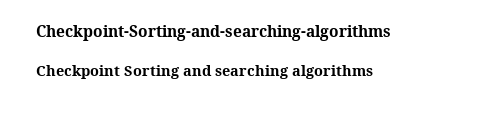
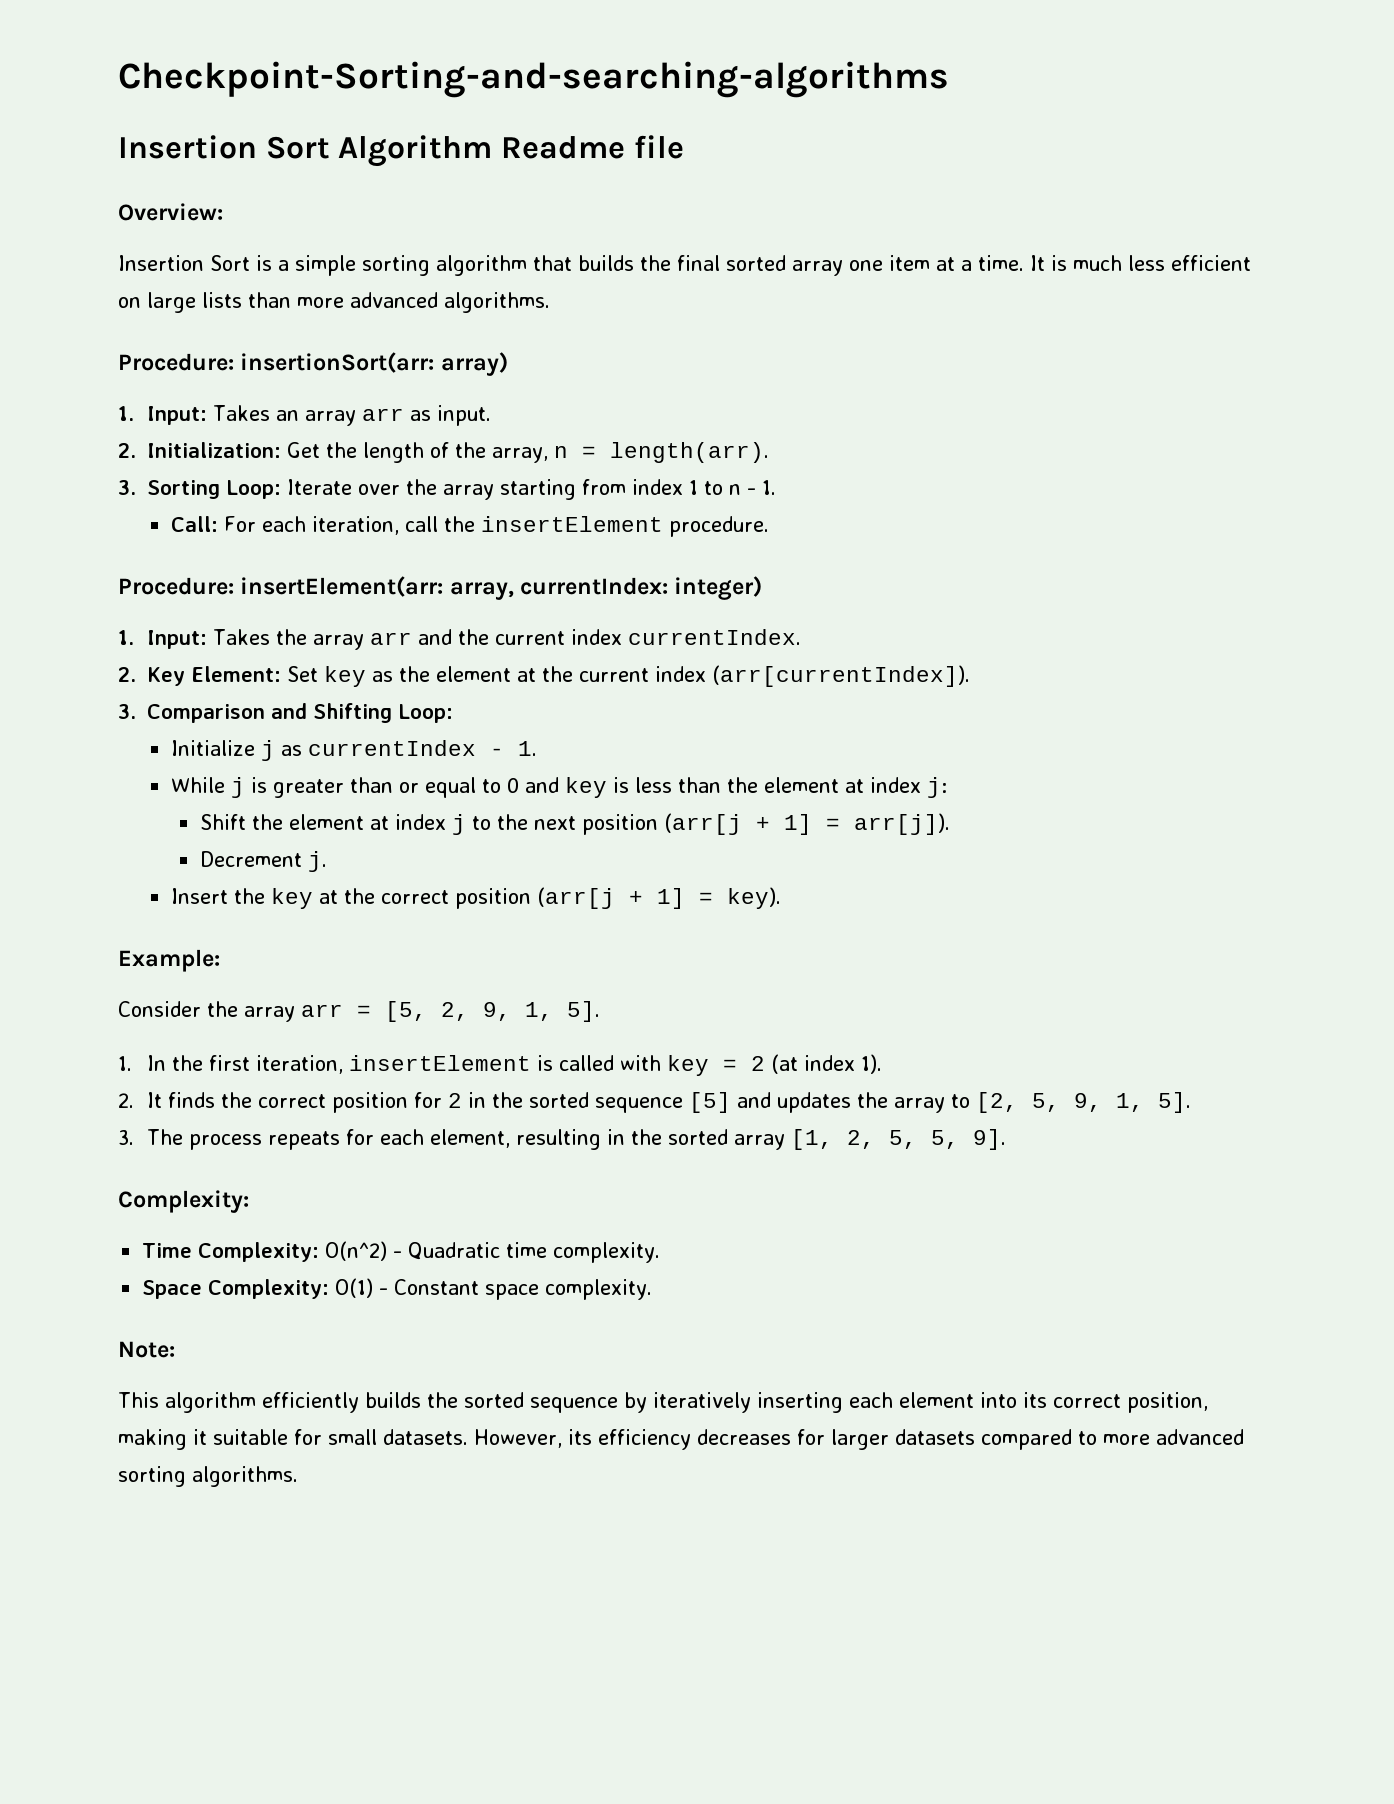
[36,65,373,79] Checkpoint Sorting and searching algorithms -> [118,135,684,167] [118,203,223,221] [118,255,1251,276] [118,292,550,313] [118,352,508,376] [118,405,491,426] [118,442,769,463] [118,479,776,500] [171,516,770,537] [118,576,763,600] [118,629,801,650] [118,665,970,687] [118,703,453,723] [171,740,538,761] [171,777,948,798] [200,813,951,835] [200,851,328,872] [171,887,782,909] [118,949,220,972] [118,1001,600,1022] [118,1054,882,1076] [118,1092,1191,1113] [118,1129,1006,1150] [118,1190,249,1213] [142,1241,661,1263] [142,1278,653,1300] [118,1341,175,1358] [118,1392,1208,1413] [118,1429,1244,1450] [118,1466,298,1487] Insertion Sort Algorithm Readme file // Overview: // Insertion Sort is a simple sorting algorithm that builds the final sorted array one item at a time. It is much less efficient on large lists than more advanced algorithms. // Procedure: insertionSort(arr: array) // 1. Input: Takes an array arr as input. // 2. Initialization: Get the length of the array, n = length(arr). // 3. Sorting Loop: Iterate over the array starting from index 1 to n - 1. // Call: For each iteration, call the insertElement procedure. // Procedure: insertElement(arr: array, currentIndex: integer) // 1. Input: Takes the array arr and the current index currentIndex. // 2. Key Element: Set key as the element at the current index (arr[currentIndex]). // 3. Comparison and Shifting Loop: // Initialize j as currentIndex - 1. // While j is greater than or equal to 0 and key is less than the element at index j: // Shift the element at index j to the next position (arr[j + 1] = arr[j]). // Decrement j. // Insert the key at the correct position (arr[j + 1] = key). // Example: // Consider the array arr = [5, 2, 9, 1, 5]. // 1. In the first iteration, insertElement is called with key = 2 (at index 1). // 2. It finds the correct position for 2 in the sorted sequence [5] and updates the array to [2, 5, 9, 1, 5]. // 3. The process repeats for each element, resulting in the sorted array [1, 2, 5, 5, 9]. // Complexity: // Time Complexity: O(n^2) - Quadratic time complexity. // Space Complexity: O(1) - Constant space complexity. // Note: // This algorithm efficiently builds the sorted sequence by iteratively inserting each element into its correct position, making it suitable for small datasets. However, its efficiency decreases for larger datasets compared to more advanced sorting algorithms.

